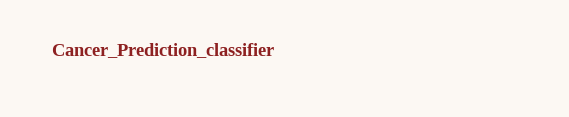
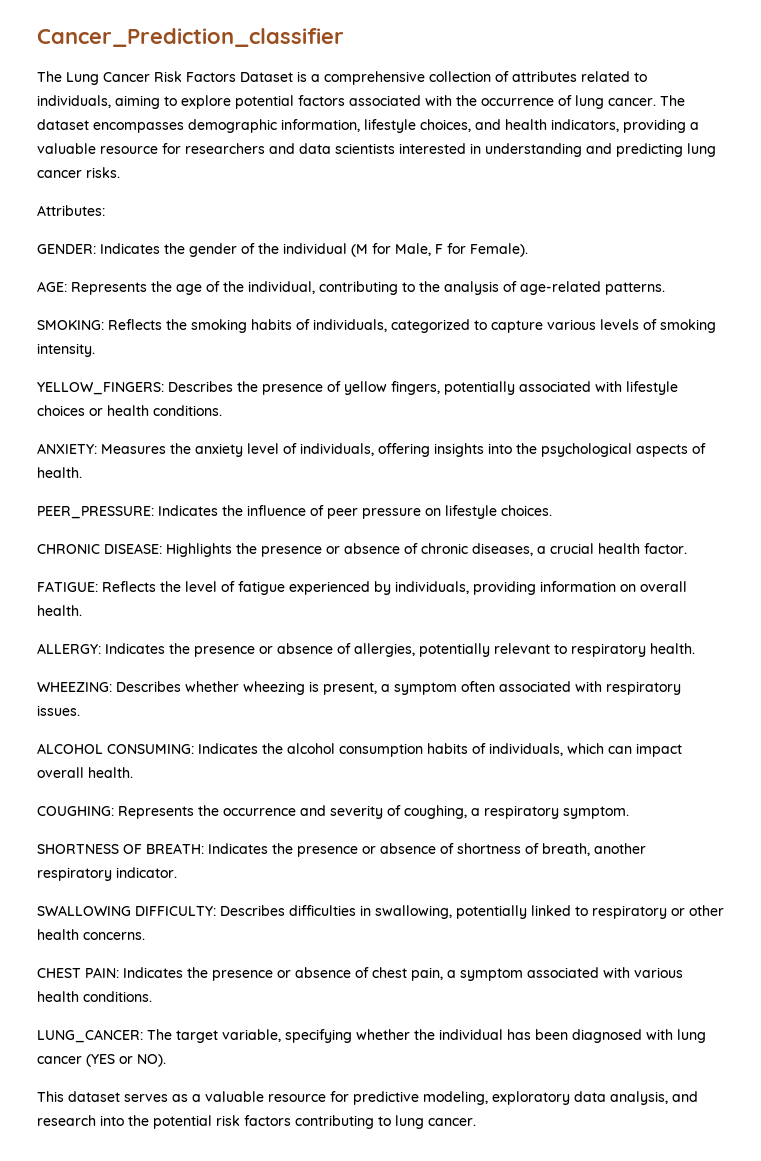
(274, 50) none -> [37,71,647,85] [37,95,685,109] [37,119,699,133] [37,143,716,157] [37,167,120,178] [37,205,105,216] [37,243,528,257] [37,281,665,295] [37,319,716,333] [37,343,95,357] [37,381,678,395] [37,405,222,416] [37,443,706,457] [37,467,82,478] [37,505,552,519] [37,543,687,557] [37,581,687,595] [37,605,82,616] [37,643,695,657] [37,681,681,695] [37,705,80,716] [37,743,682,757] [37,767,133,778] [37,805,629,819] [37,843,646,857] [37,867,177,881] [37,905,724,919] [37,929,145,940] [37,967,683,981] [37,991,152,1002] [37,1029,706,1043] [37,1054,166,1067] [37,1091,698,1105] [37,1115,476,1129] // The Lung Cancer Risk Factors Dataset is a comprehensive collection of attributes related to individuals, aiming to explore potential factors associated with the occurrence of lung cancer. The dataset encompasses demographic information, lifestyle choices, and health indicators, providing a valuable resource for researchers and data scientists interested in understanding and predicting lung cancer risks. // Attributes: // GENDER: Indicates the gender of the individual (M for Male, F for Female). // AGE: Represents the age of the individual, contributing to the analysis of age-related patterns. // SMOKING: Reflects the smoking habits of individuals, categorized to capture various levels of smoking intensity. // YELLOW_FINGERS: Describes the presence of yellow fingers, potentially associated with lifestyle choices or health conditions. // ANXIETY: Measures the anxiety level of individuals, offering insights into the psychological aspects of health. // PEER_PRESSURE: Indicates the influence of peer pressure on lifestyle choices. // CHRONIC DISEASE: Highlights the presence or absence of chronic diseases, a crucial health factor. // FATIGUE: Reflects the level of fatigue experienced by individuals, providing information on overall health. // ALLERGY: Indicates the presence or absence of allergies, potentially relevant to respiratory health. // WHEEZING: Describes whether wheezing is present, a symptom often associated with respiratory issues. // ALCOHOL CONSUMING: Indicates the alcohol consumption habits of individuals, which can impact overall health. // COUGHING: Represents the occurrence and severity of coughing, a respiratory symptom. // SHORTNESS OF BREATH: Indicates the presence or absence of shortness of breath, another respiratory indicator. // SWALLOWING DIFFICULTY: Describes difficulties in swallowing, potentially linked to respiratory or other health concerns. // CHEST PAIN: Indicates the presence or absence of chest pain, a symptom associated with various health conditions. // LUNG_CANCER: The target variable, specifying whether the individual has been diagnosed with lung cancer (YES or NO). // This dataset serves as a valuable resource for predictive modeling, exploratory data analysis, and research into the potential risk factors contributing to lung cancer.

